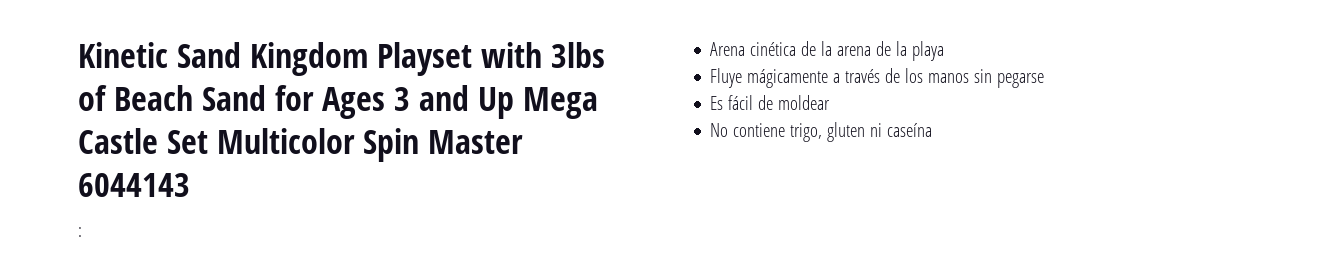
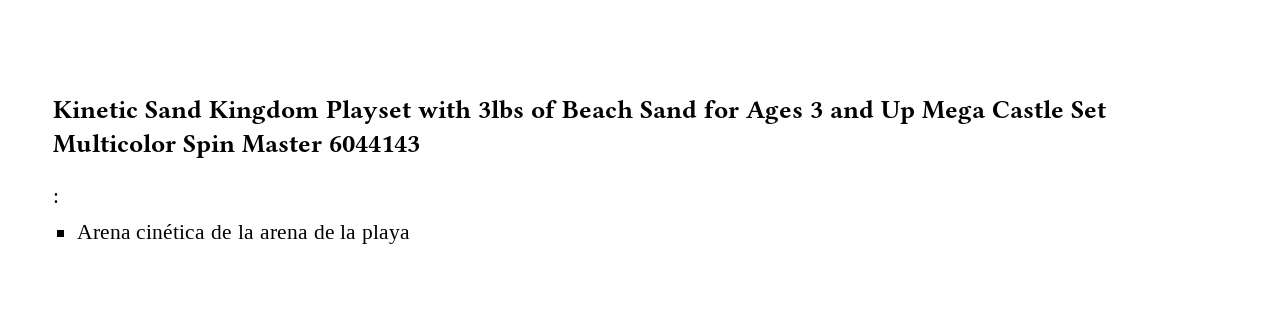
[710,68,1045,88] [710,95,831,110] [710,122,933,142] // Fluye mágicamente a través de los manos sin pegarse // Es fácil de moldear // No contiene trigo, gluten ni caseína -> (411, 234) none

